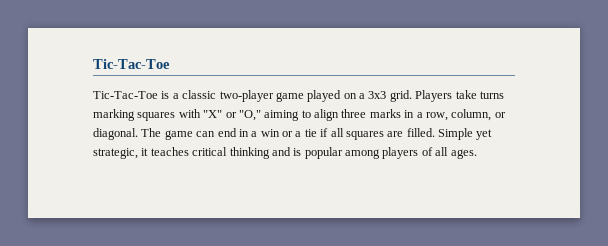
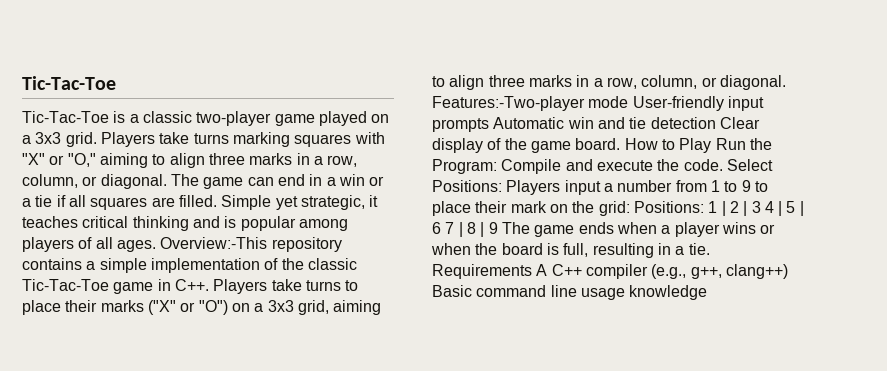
(477, 154) none -> [160,237,342,252] [22,258,357,273] [22,279,359,294] [22,300,382,315] [432,75,786,90] [432,96,764,111] [432,117,760,132] [432,138,772,153] [432,159,773,174] [432,180,768,195] [432,201,804,216] [432,222,776,237] [431,243,710,258] [432,264,788,279] [432,285,708,300] Overview:-This repository contains a simple implementation of the classic Tic-Tac-Toe game in C++. Players take turns to place their marks ("X" or "O") on a 3x3 grid, aiming to align three marks in a row, column, or diagonal. Features:-Two-player mode User-friendly input prompts Automatic win and tie detection Clear display of the game board. How to Play Run the Program: Compile and execute the code. Select Positions: Players input a number from 1 to 9 to place their mark on the grid: Positions: 1 | 2 | 3 4 | 5 | 6 7 | 8 | 9 The game ends when a player wins or when the board is full, resulting in a tie. Requirements A C++ compiler (e.g., g++, clang++) Basic command line usage knowledge

